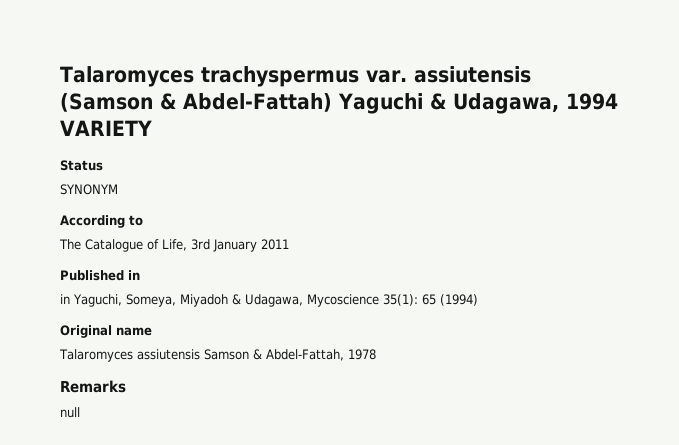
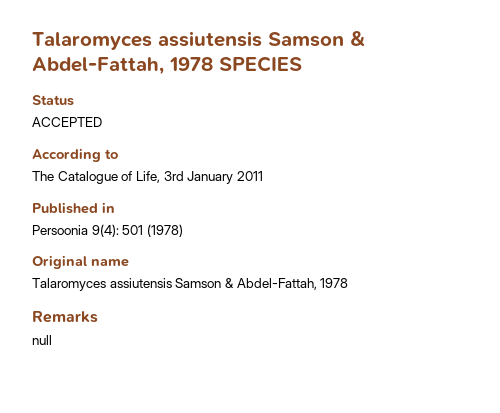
[60,66,531,87] [60,93,618,114] [60,120,152,136] Talaromyces trachyspermus var. assiutensis (Samson & Abdel-Fattah) Yaguchi & Udagawa, 1994 VARIETY -> [32,31,365,50] [32,56,302,75] Talaromyces assiutensis Samson & Abdel-Fattah, 1978 SPECIES
[60,184,118,195] SYNONYM -> [32,117,102,127] ACCEPTED
[60,294,478,307] in Yaguchi, Someya, Miyadoh & Udagawa, Mycoscience 35(1): 65 (1994) -> [32,224,183,237] Persoonia 9(4): 501 (1978)

